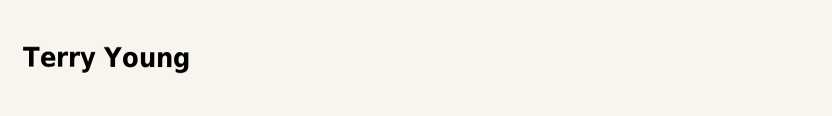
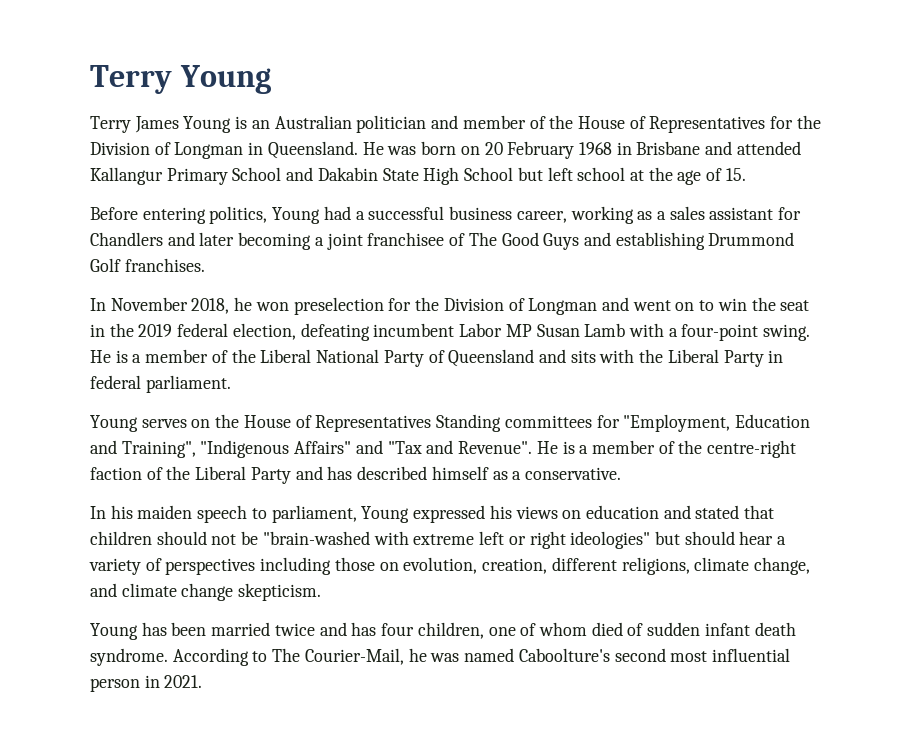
(191, 60) none -> [90,115,821,133] [90,141,801,159] [90,167,746,185] [90,206,802,224] [90,232,795,250] [90,258,205,272] [90,297,810,315] [90,323,811,341] [90,349,784,367] [90,375,231,393] [90,414,810,432] [90,440,797,458] [90,466,621,484] [90,505,775,523] [90,531,787,549] [89,557,810,575] [90,583,322,601] [90,622,796,640] [90,648,790,666] [90,675,203,692] // Terry James Young is an Australian politician and member of the House of Representatives for the Division of Longman in Queensland. He was born on 20 February 1968 in Brisbane and attended Kallangur Primary School and Dakabin State High School but left school at the age of 15. // Before entering politics, Young had a successful business career, working as a sales assistant for Chandlers and later becoming a joint franchisee of The Good Guys and establishing Drummond Golf franchises. // In November 2018, he won preselection for the Division of Longman and went on to win the seat in the 2019 federal election, defeating incumbent Labor MP Susan Lamb with a four-point swing. He is a member of the Liberal National Party of Queensland and sits with the Liberal Party in federal parliament. // Young serves on the House of Representatives Standing committees for "Employment, Education and Training", "Indigenous Affairs" and "Tax and Revenue". He is a member of the centre-right faction of the Liberal Party and has described himself as a conservative. // In his maiden speech to parliament, Young expressed his views on education and stated that children should not be "brain-washed with extreme left or right ideologies" but should hear a variety of perspectives including those on evolution, creation, different religions, climate change, and climate change skepticism. // Young has been married twice and has four children, one of whom died of sudden infant death syndrome. According to The Courier-Mail, he was named Caboolture's second most influential person in 2021.

